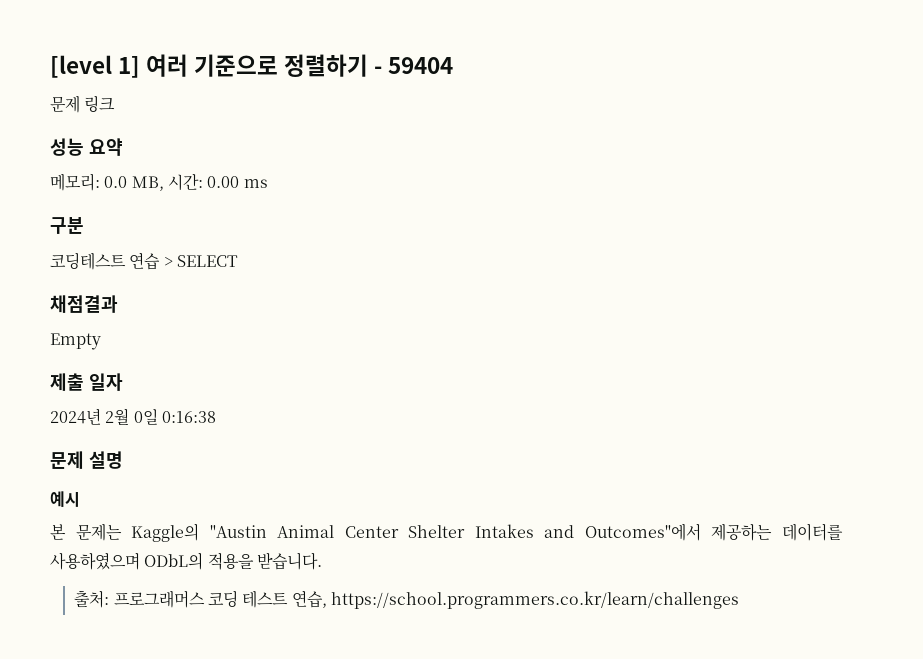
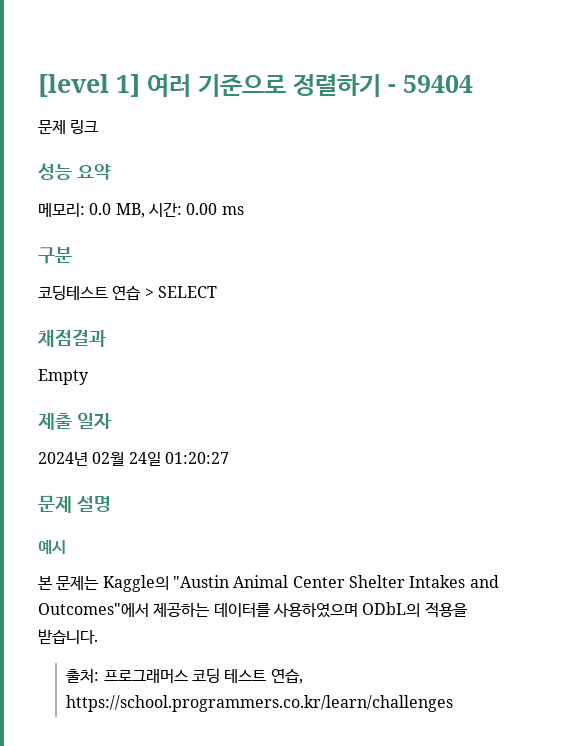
[105,408,216,425] 2월 0일 0:16:38 -> [92,451,229,466] 02월 24일 01:20:27

